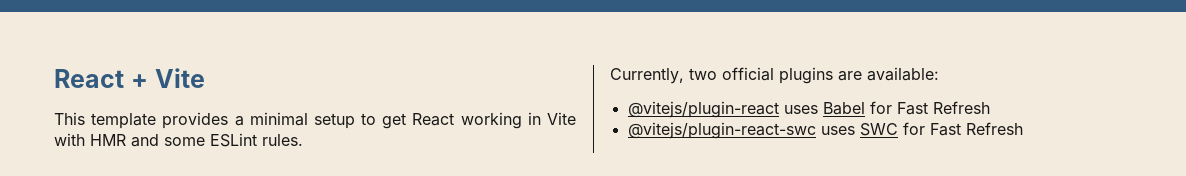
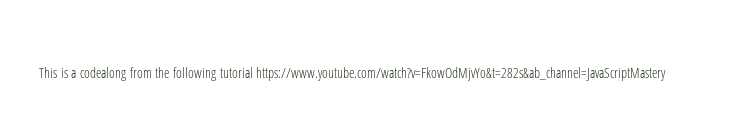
[54,68,205,88] [54,112,576,129] [54,133,303,147] [610,67,939,84] [627,101,990,118] [627,122,1023,139] React + Vite // This template provides a minimal setup to get React working in Vite with HMR and some ESLint rules. // Currently, two official plugins are available: // @vitejs/plugin-react uses Babel for Fast Refresh // @vitejs/plugin-react-swc uses SWC for Fast Refresh -> [39,67,667,81] This is a codealong from the following tutorial https://www.youtube.com/watch?v=FkowOdMjvYo&t=282s&ab_channel=JavaScriptMastery

